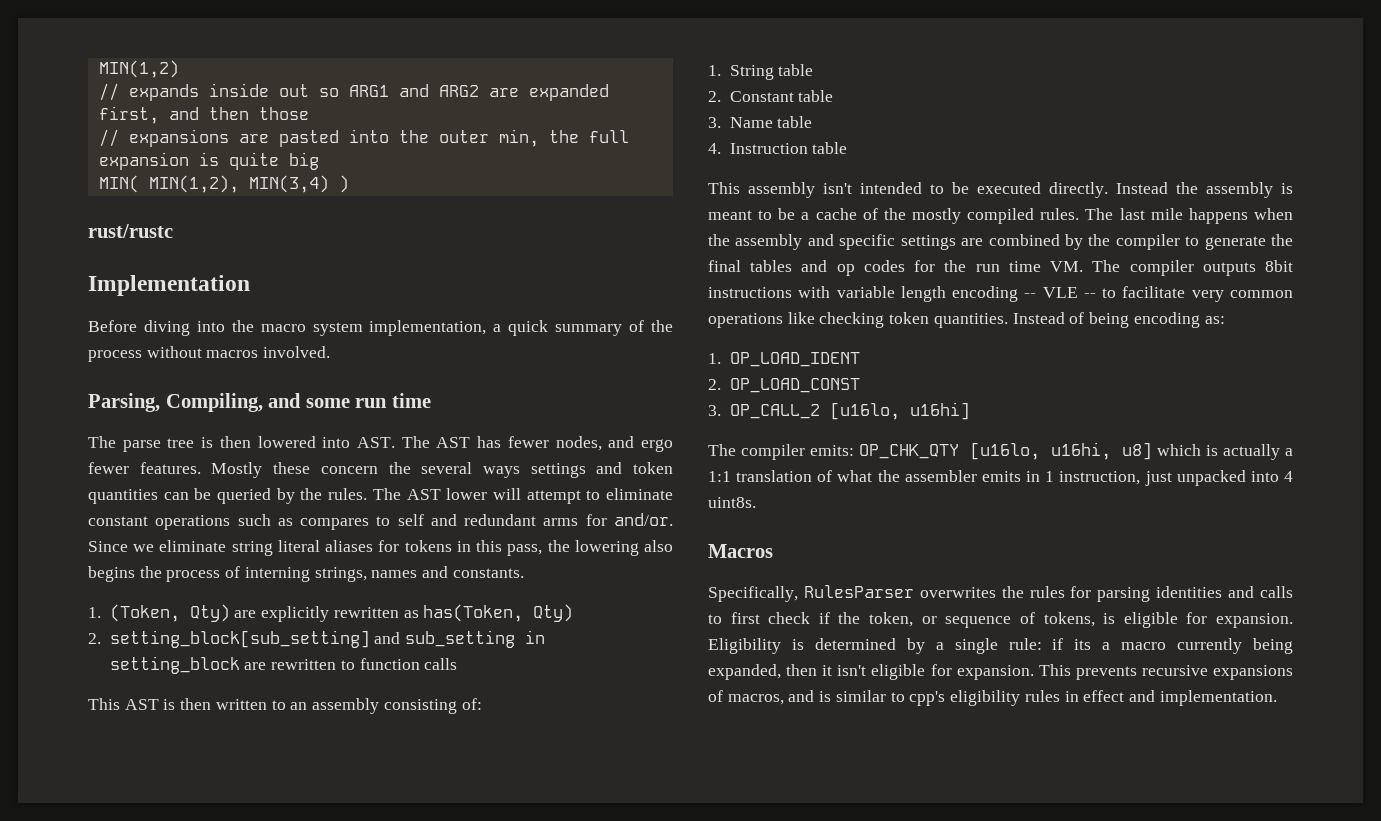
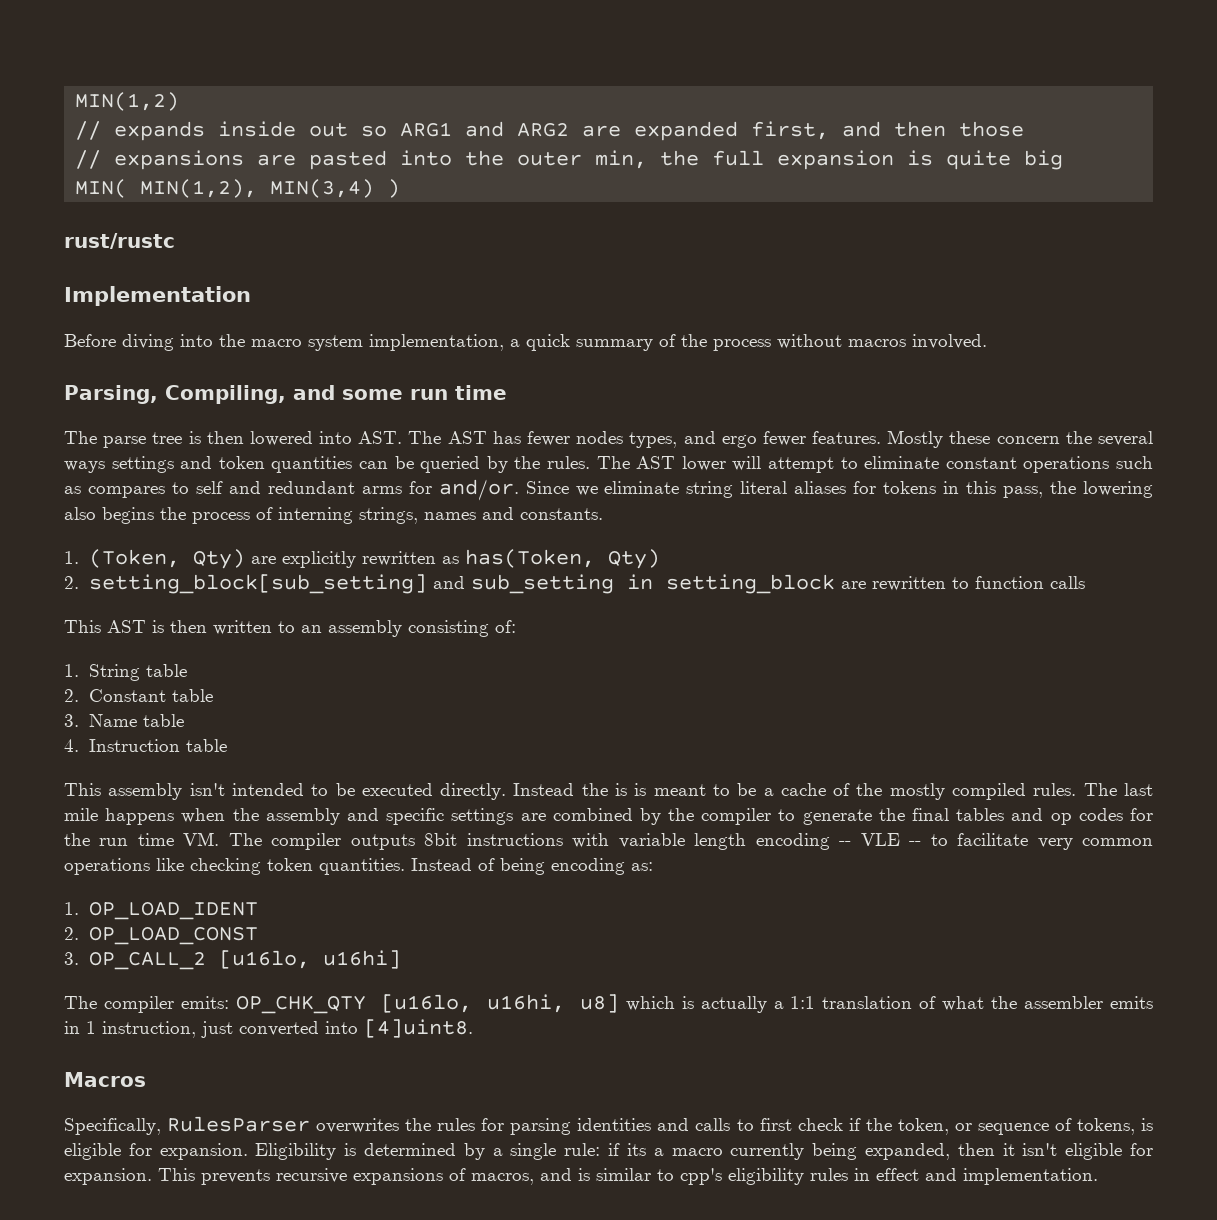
[555,436,602,451] nodes, -> [576,431,678,448] nodes types,
[1206,182,1273,198] assembly -> [615,783,628,796] is
[1176,470,1293,486] [708,497,756,508] unpacked into 4 uint8s. -> [239,1019,473,1038] converted into [4]uint8.

